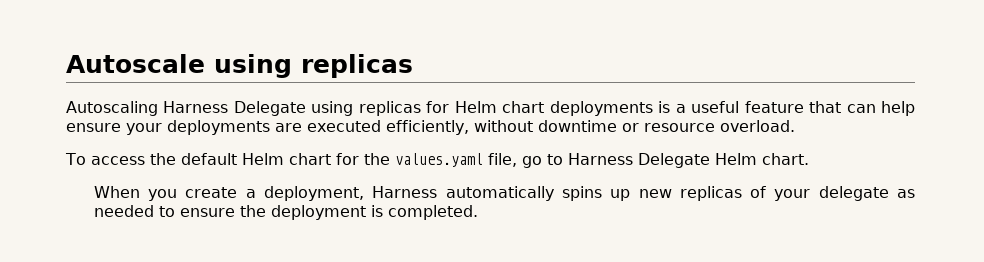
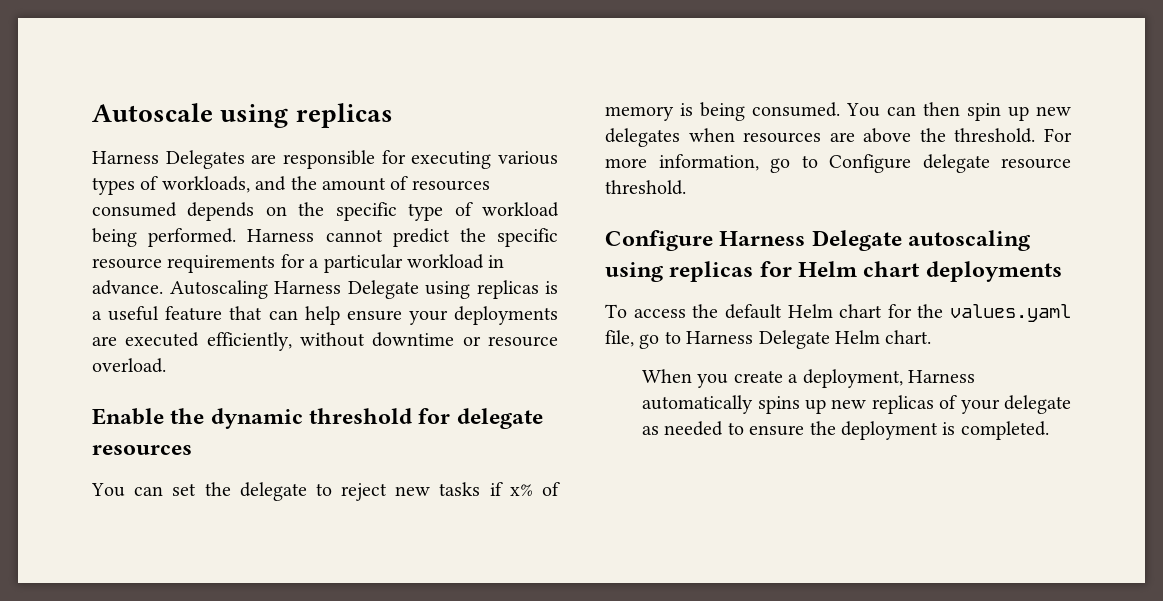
(413, 66) none -> [92,150,558,169] [92,176,490,195] [92,202,559,221] [92,228,558,247] [92,254,505,273] [92,280,163,295] Harness Delegates are responsible for executing various types of workloads, and the amount of resources consumed depends on the specific type of workload being performed. Harness cannot predict the specific resource requirements for a particular workload in advance.
[426,101,653,116] for Helm chart deployments -> (539, 289) none
(795, 126) none -> [92,408,543,429] [92,445,192,455] [91,482,560,501] [605,102,1071,121] [605,128,1072,147] [605,154,1071,173] [605,180,686,195] [605,230,1031,251] [605,261,1062,282] // Enable the dynamic threshold for delegate resources // You can set the delegate to reject new tasks if x% of memory is being consumed. You can then spin up new delegates when resources are above the threshold. For more information, go to Configure delegate resource threshold. // Configure Harness Delegate autoscaling using replicas for Helm chart deployments

